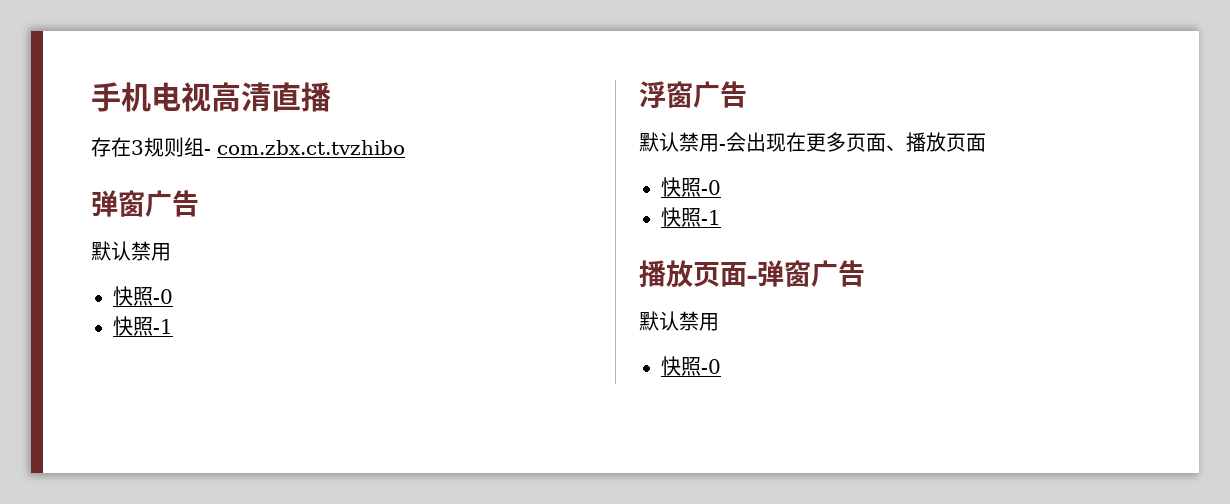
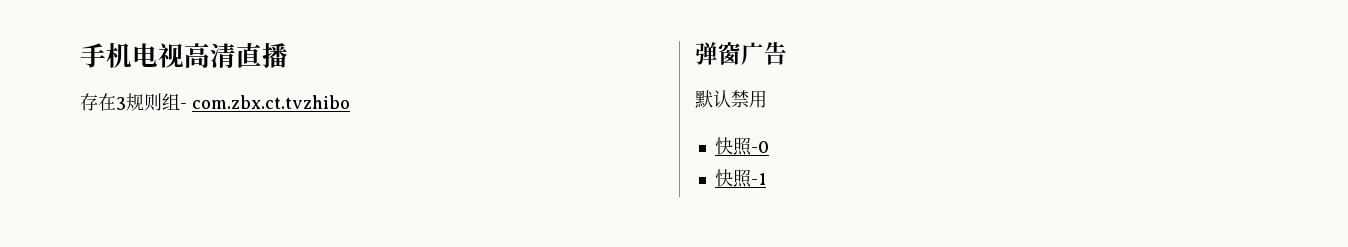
[639,81,747,108] [639,132,986,152] [661,177,721,197] [661,207,721,227] [639,260,865,287] [639,311,719,331] [661,356,721,376] // 浮窗广告 // 默认禁用-会出现在更多页面、播放页面 // 快照-0 // 快照-1 // 播放页面-弹窗广告 // 默认禁用 // 快照-0 -> (766, 179) none

